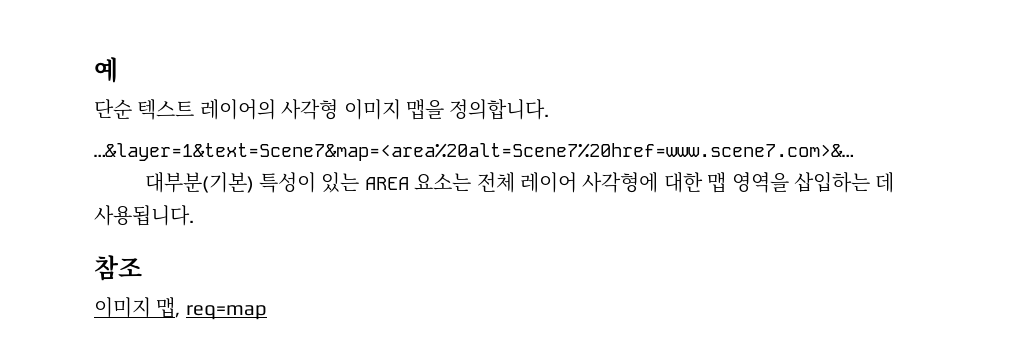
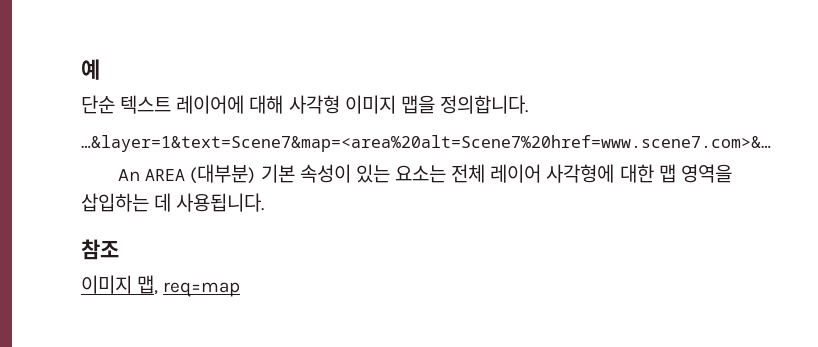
[199,99,276,120] 레이어의 -> [176,95,284,114] 레이어에 대해
[144,172,409,193] 대부분(기본) 특성이 있는 AREA -> [118,164,390,184] An AREA (대부분) 기본 속성이 있는

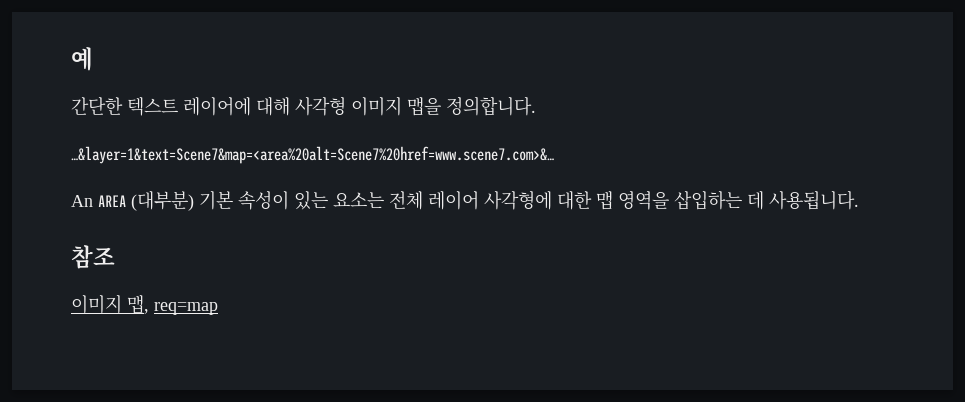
[81,95,115,114] 단순 -> [71,97,123,115] 간단한

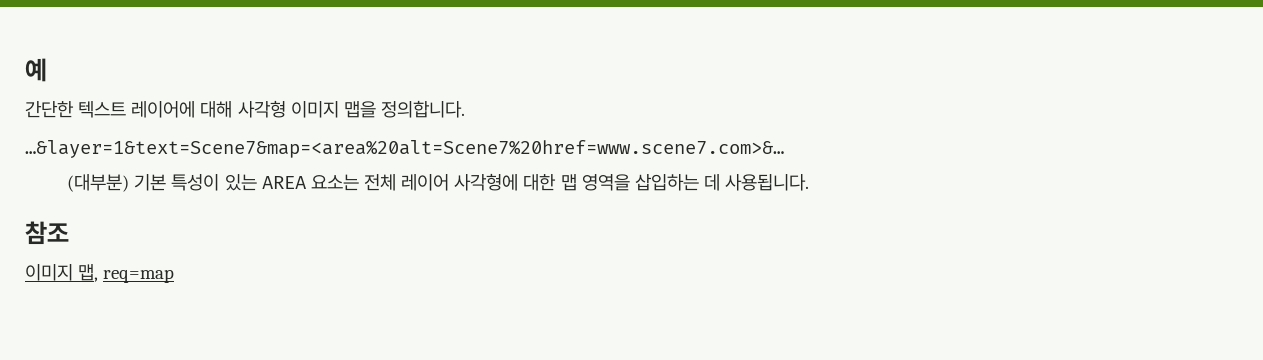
[71,191,328,211] An AREA (대부분) 기본 속성이 있는 -> [67,174,306,192] (대부분) 기본 특성이 있는 AREA

